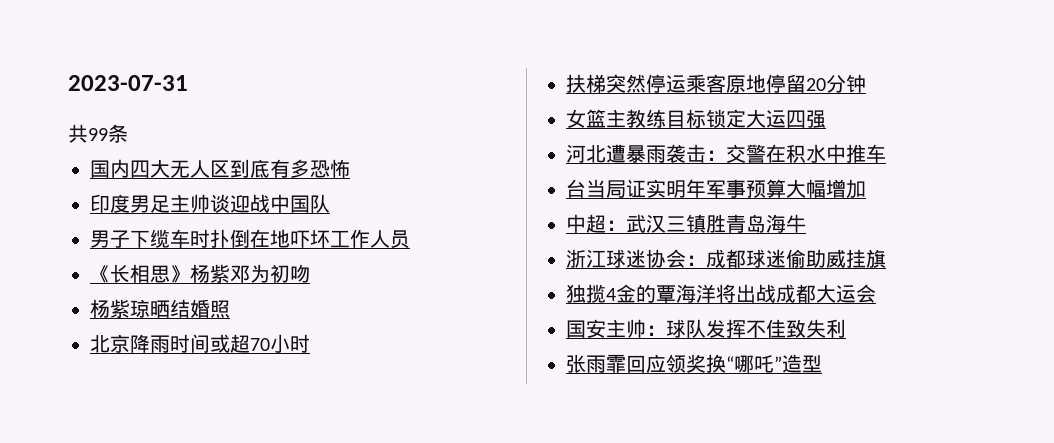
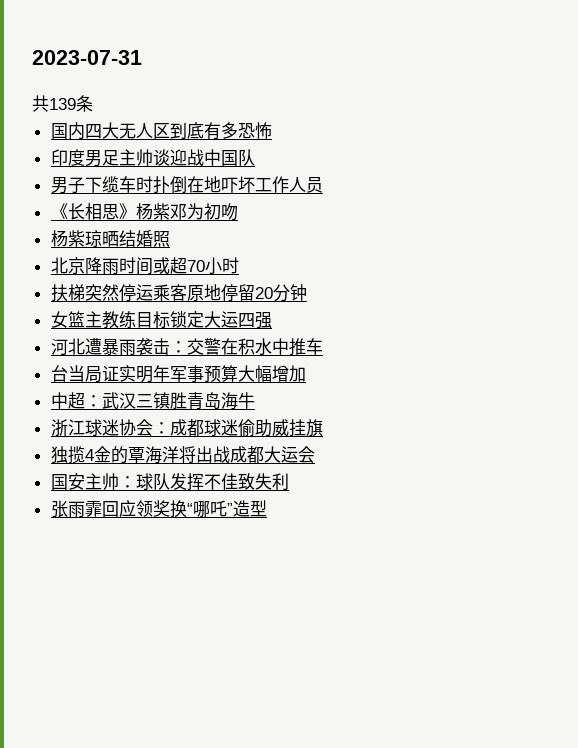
[88,128,108,141] 99 -> [49,98,76,110] 139

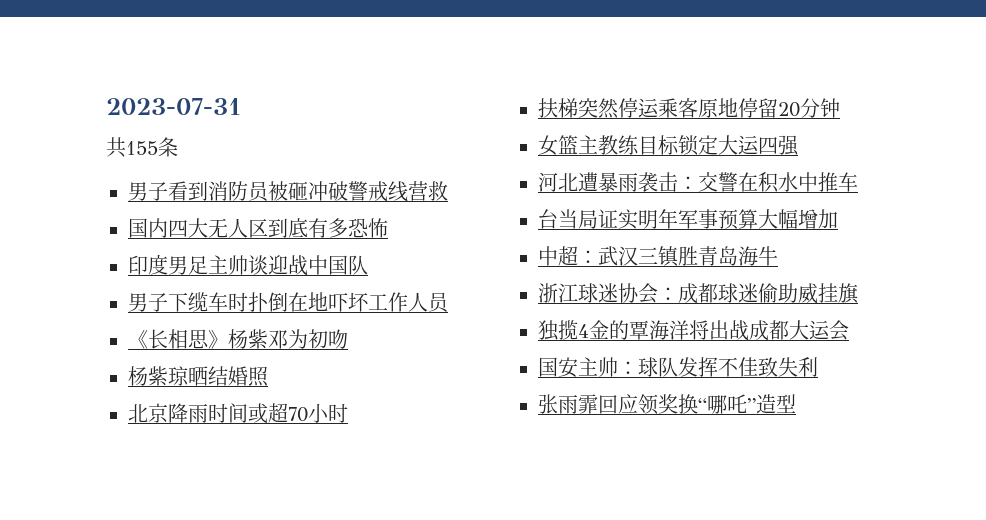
[49,98,76,110] 139 -> [126,141,158,155] 155
(93, 103) none -> [128,181,448,202] // 男子看到消防员被砸冲破警戒线营救

